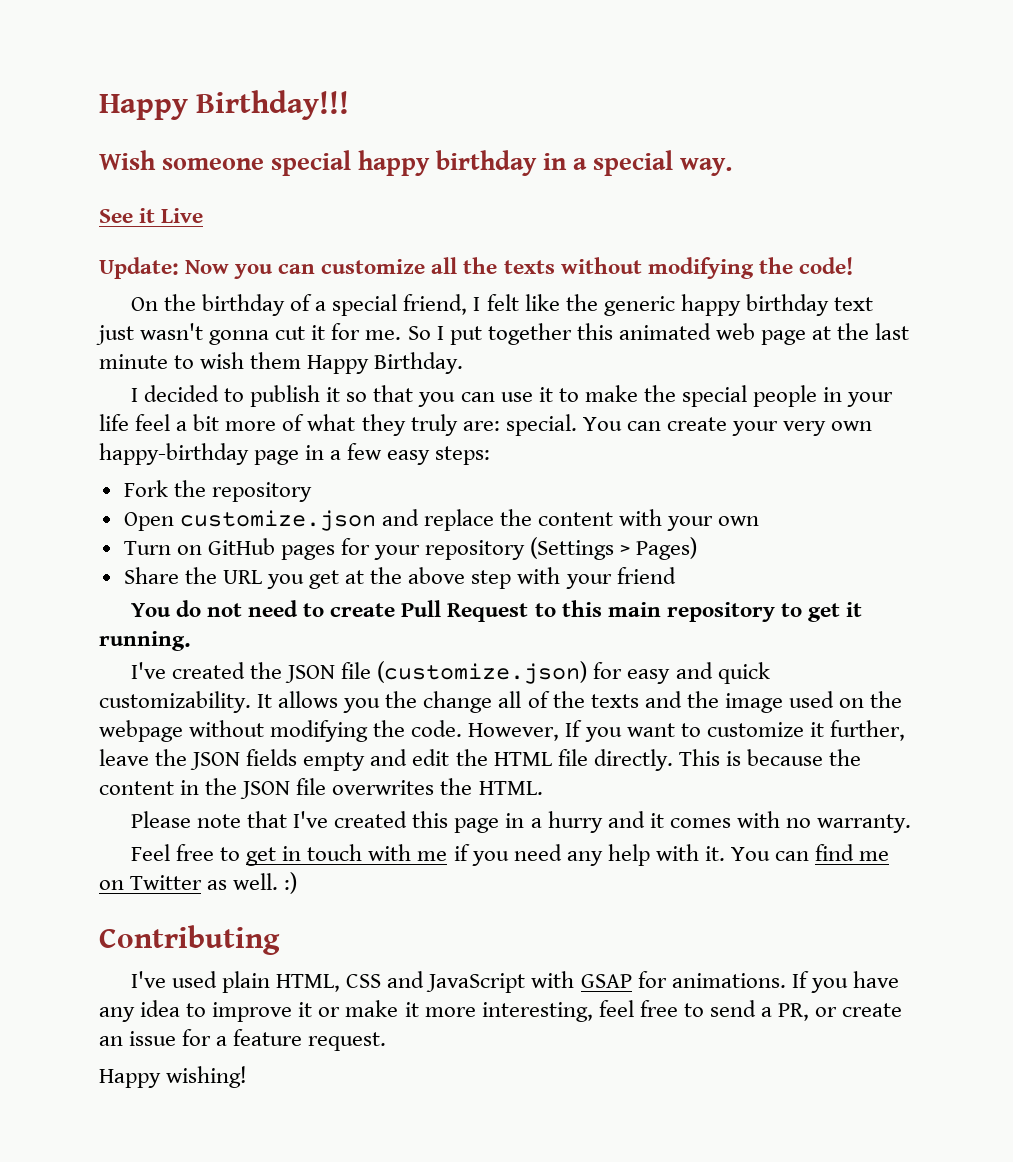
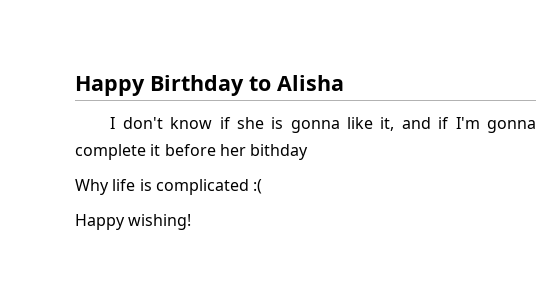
[99,90,350,120] [99,150,733,176] [99,208,204,223] [99,257,853,279] [130,294,873,316] [96,323,910,345] [99,352,464,374] [130,385,894,407] [99,414,873,436] [99,443,491,465] [123,480,312,502] [123,509,760,531] [123,537,698,560] [123,567,676,589] [130,600,862,622] [99,631,191,651] [130,661,770,684] [99,691,903,713] [99,720,905,742] [99,749,862,771] [99,778,543,799] [130,811,912,833] [130,844,890,866] [99,872,298,894] [99,925,280,955] [130,971,899,993] [99,1000,903,1022] [99,1029,387,1051] Happy Birthday!!! // Wish someone special happy birthday in a special way. // See it Live // Update: Now you can customize all the texts without modifying the code! // On the birthday of a special friend, I felt like the generic happy birthday text just wasn't gonna cut it for me. So I put together this animated web page at the last minute to wish them Happy Birthday. // I decided to publish it so that you can use it to make the special people in your life feel a bit more of what they truly are: special. You can create your very own happy-birthday page in a few easy steps: // Fork the repository // Open customize.json and replace the content with your own // Turn on GitHub pages for your repository (Settings > Pages) // Share the URL you get at the above step with your friend // You do not need to create Pull Request to this main repository to get it running. // I've created the JSON file (customize.json) for easy and quick customizability. It allows you the change all of the texts and the image used on the webpage without modifying the code. However, If you want to customize it further, leave the JSON fields empty and edit the HTML file directly. This is because the content in the JSON file overwrites the HTML. // Please note that I've created this page in a hurry and it comes with no warranty. // Feel free to get in touch with me if you need any help with it. You can find me on Twitter as well. :) // Contributing // I've used plain HTML, CSS and JavaScript with GSAP for animations. If you have any idea to improve it or make it more interesting, feel free to send a PR, or create an issue for a feature request. -> [75,75,344,96] [110,117,536,133] [75,144,309,160] [75,179,263,195] Happy Birthday to Alisha // I don't know if she is gonna like it, and if I'm gonna complete it before her bithday // Why life is complicated :(

